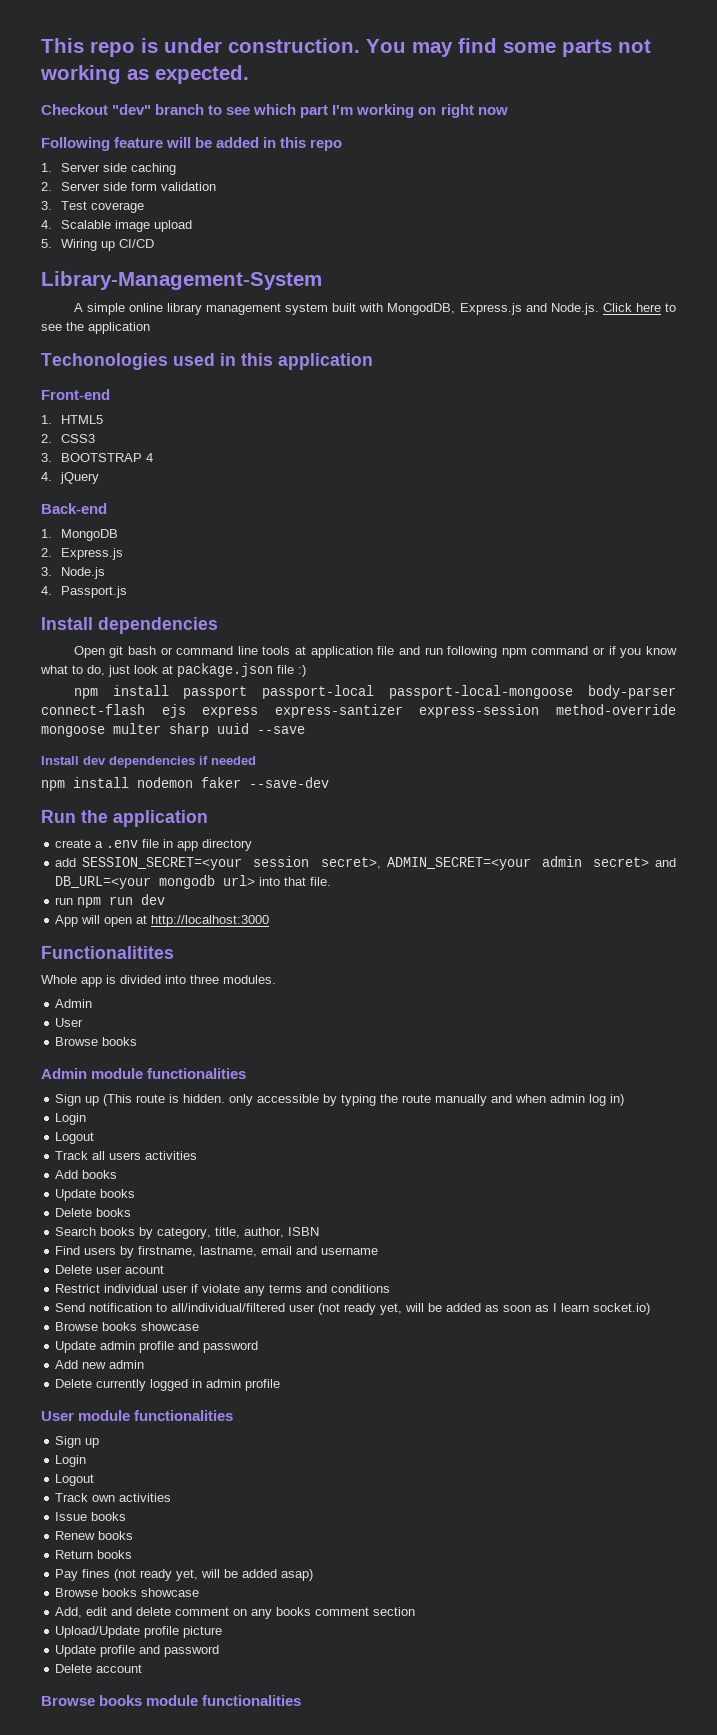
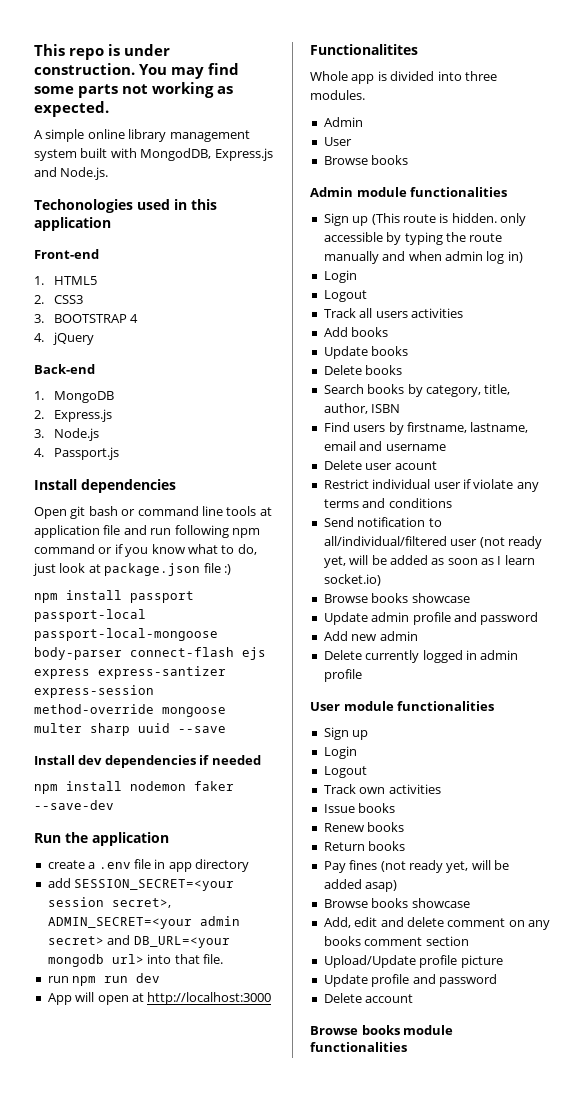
[41,104,508,118] [41,137,343,151] [41,163,177,175] [41,182,217,191] [41,201,145,213] [41,220,193,232] [41,239,155,251] [41,271,322,290] // Checkout "dev" branch to see which part I'm working on right now // Following feature will be added in this repo // 1. Server side caching // 2. Server side form validation // 3. Test coverage // 4. Scalable image upload // 5. Wiring up CI/CD // Library-Management-System -> (109, 109) none
[602,303,676,312] [41,322,150,334] Click here to see the application -> (109, 173) none

